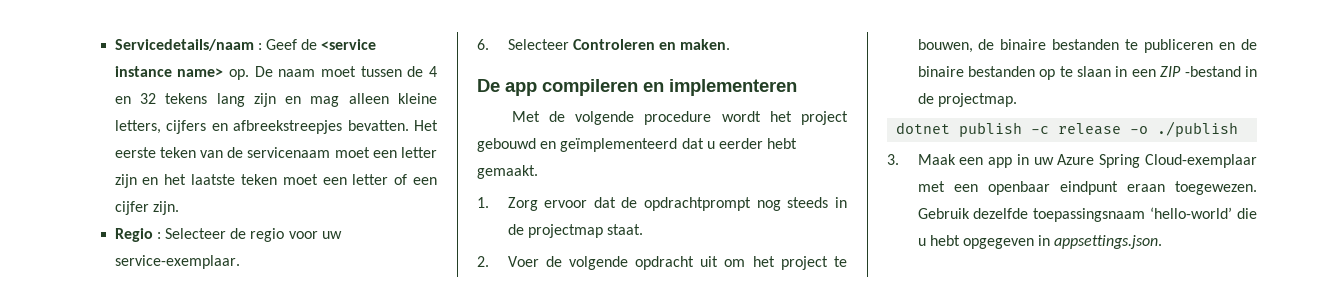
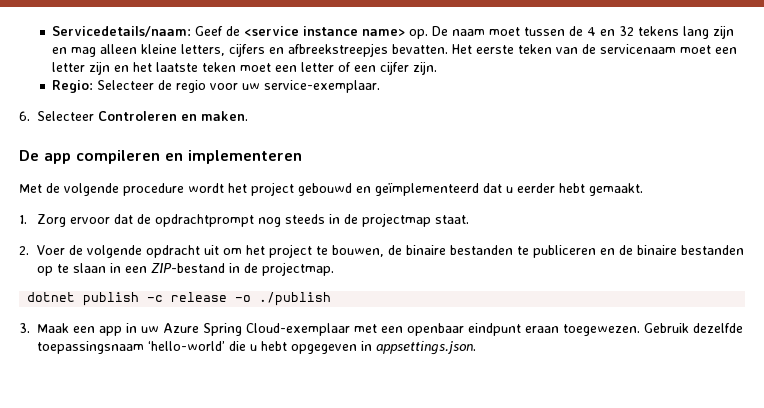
[114,39,262,51] Servicedetails/naam : -> [52,26,192,37] Servicedetails/naam:
[114,228,161,242] Regio : -> [52,80,94,93] Regio:
[1160,66,1241,77] ZIP -bestand -> [150,263,225,273] ZIP-bestand

